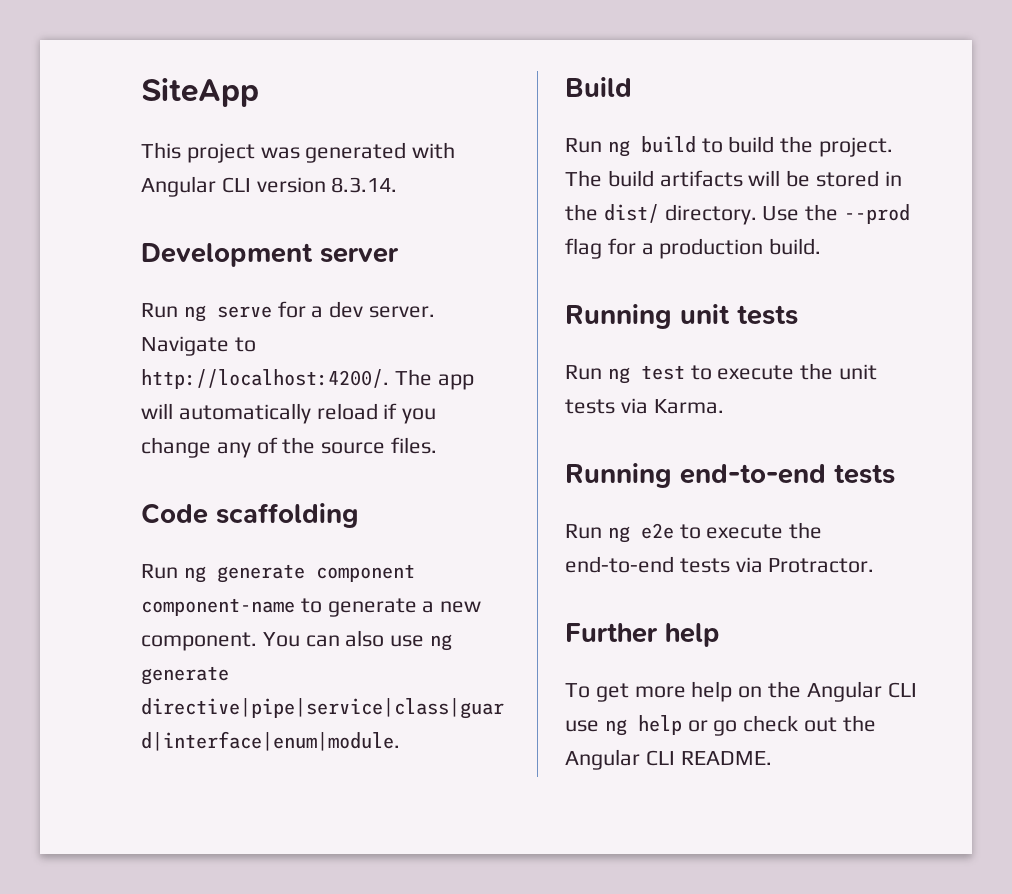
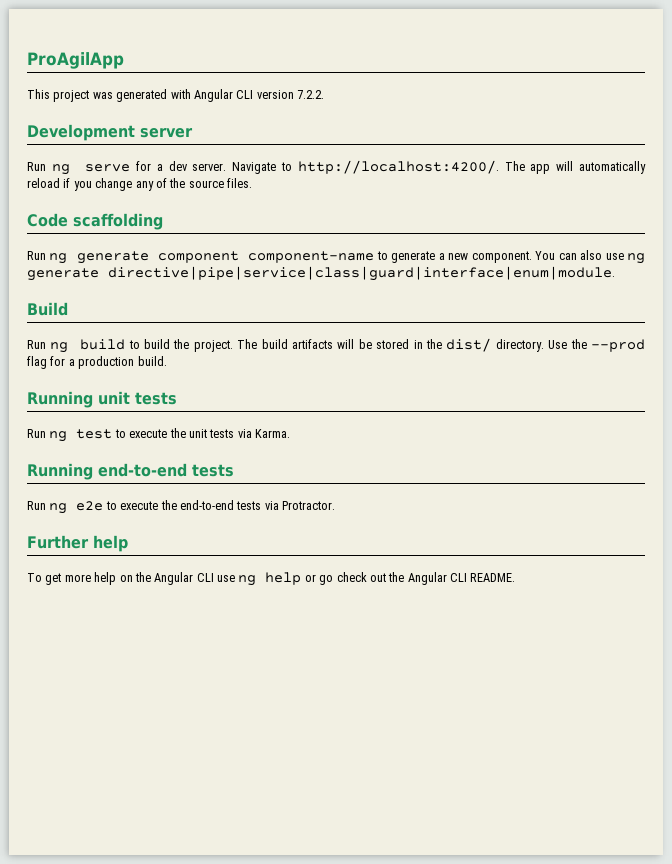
[141,78,259,107] SiteApp -> [27,52,124,69] ProAgilApp
[331,177,398,193] 8.3.14. -> [297,90,324,99] 7.2.2.

